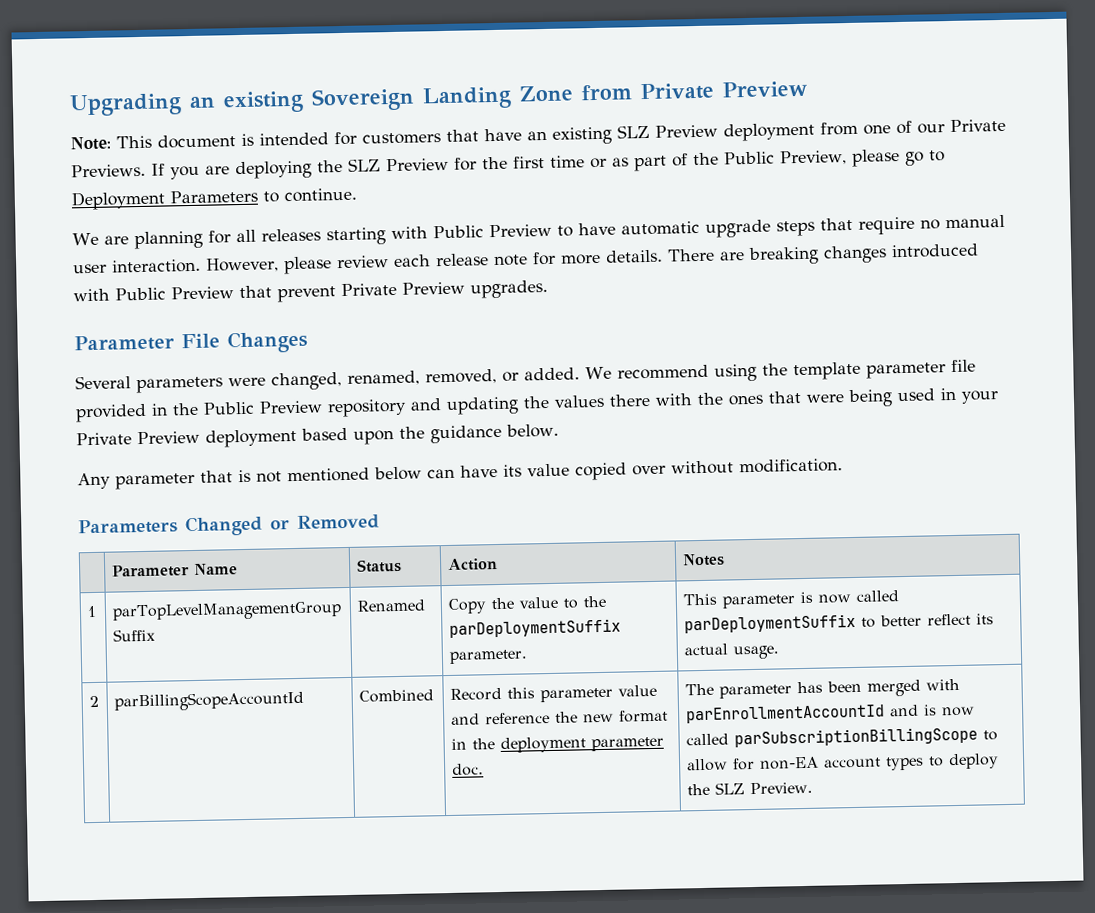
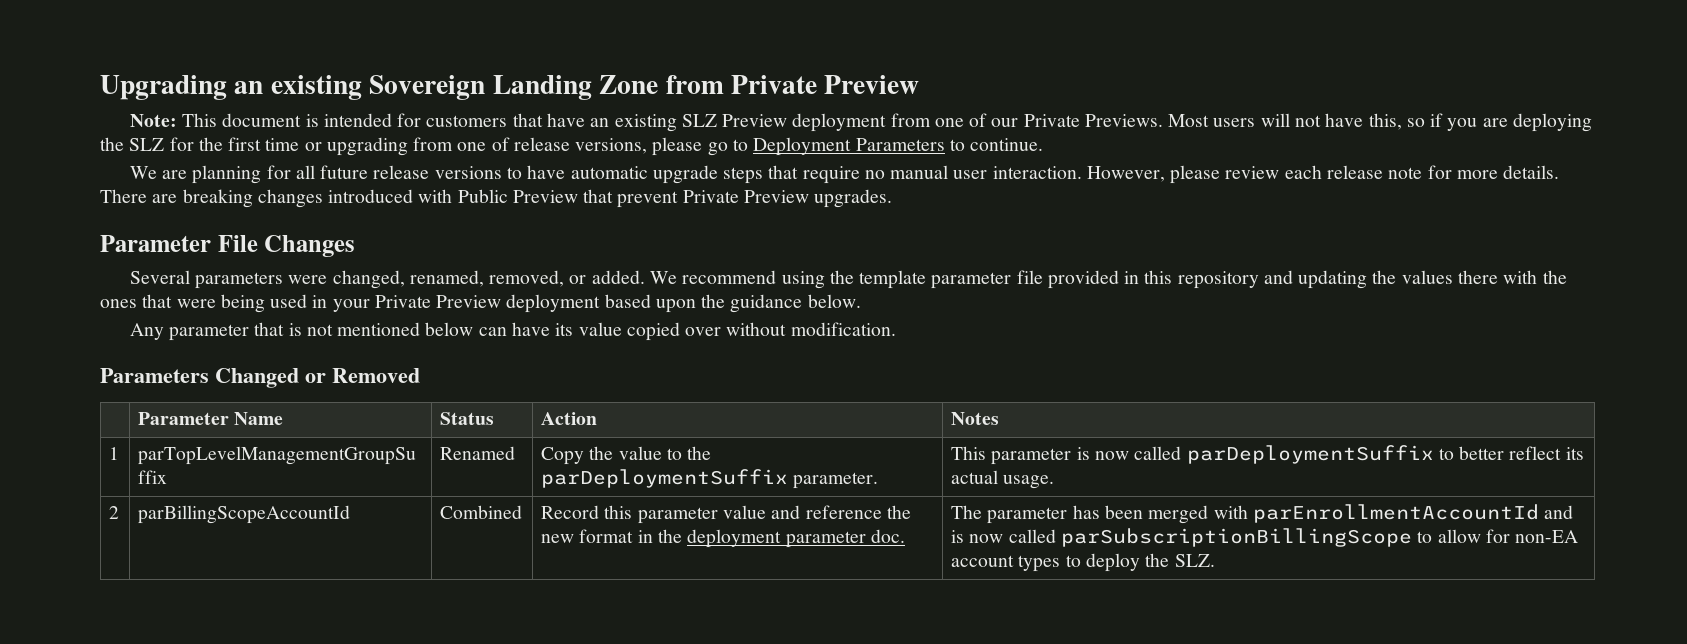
[151,163,165,176] If -> [1168,113,1444,130] Most users will not have this, so if
[386,157,449,172] Preview -> (165, 144) none
[612,150,847,172] as part of the Public Preview, -> [326,137,648,156] upgrading from one of release versions,
[260,223,552,246] releases starting with Public Preview -> [320,165,502,179] future release versions
[172,400,323,416] the Public Preview -> [1144,270,1173,284] this
[714,781,813,795] SLZ Preview. -> [1174,554,1215,567] SLZ.

